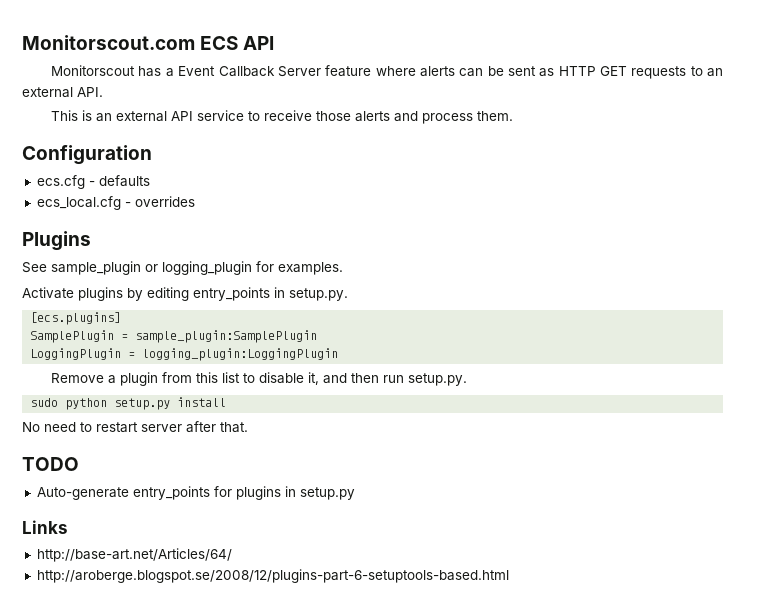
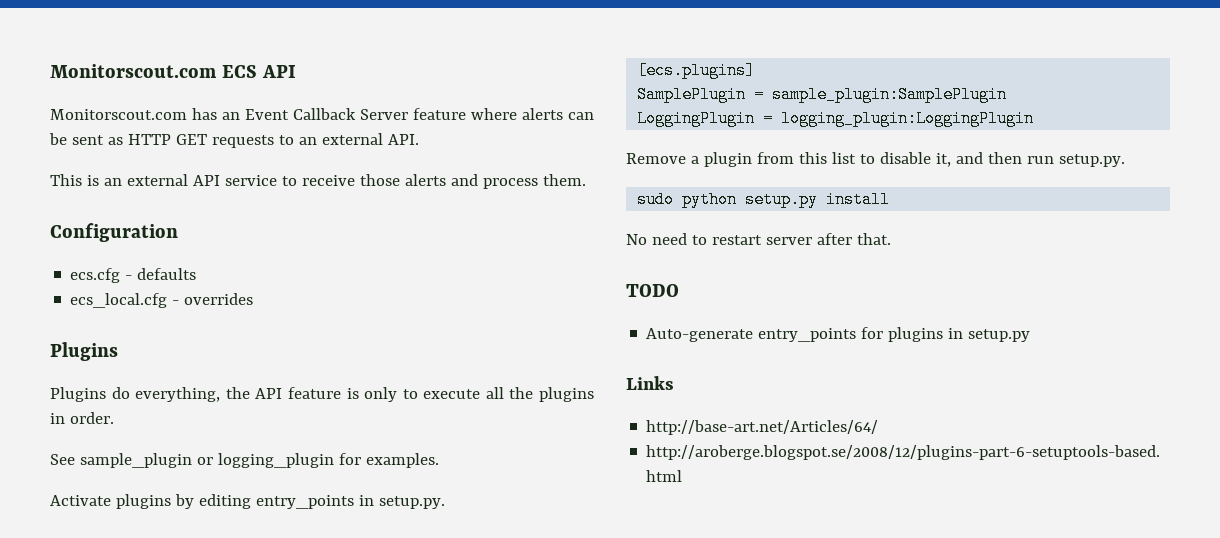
[51,65,174,77] Monitorscout has a -> [50,108,240,120] Monitorscout.com has an
(91, 241) none -> [50,387,594,402] [50,412,114,424] // Plugins do everything, the API feature is only to execute all the plugins in order.

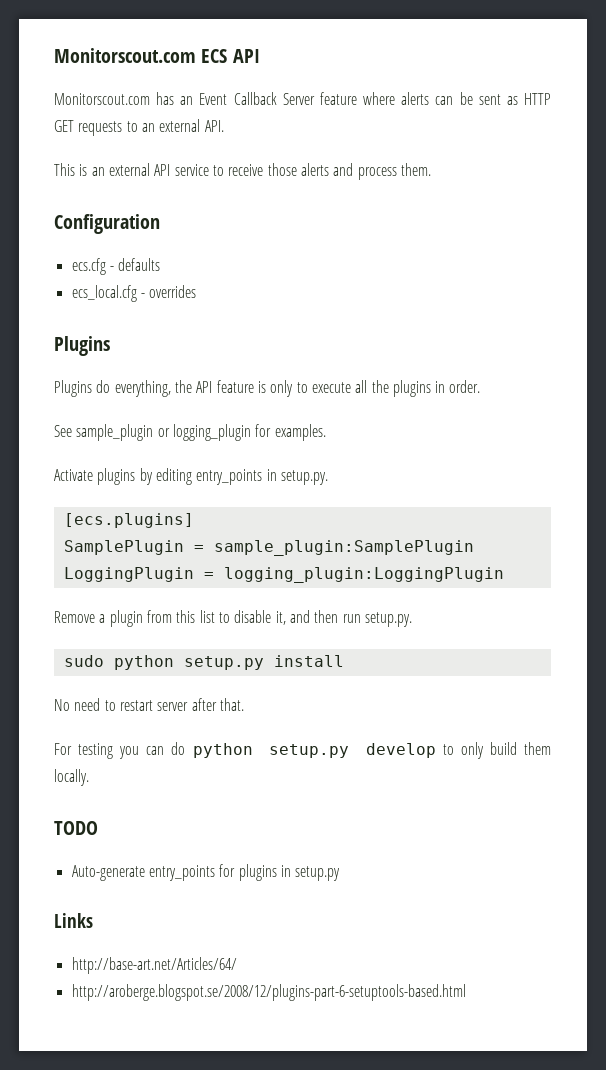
(891, 239) none -> [54,742,551,759] [54,769,89,786] // For testing you can do python setup.py develop to only build them locally.

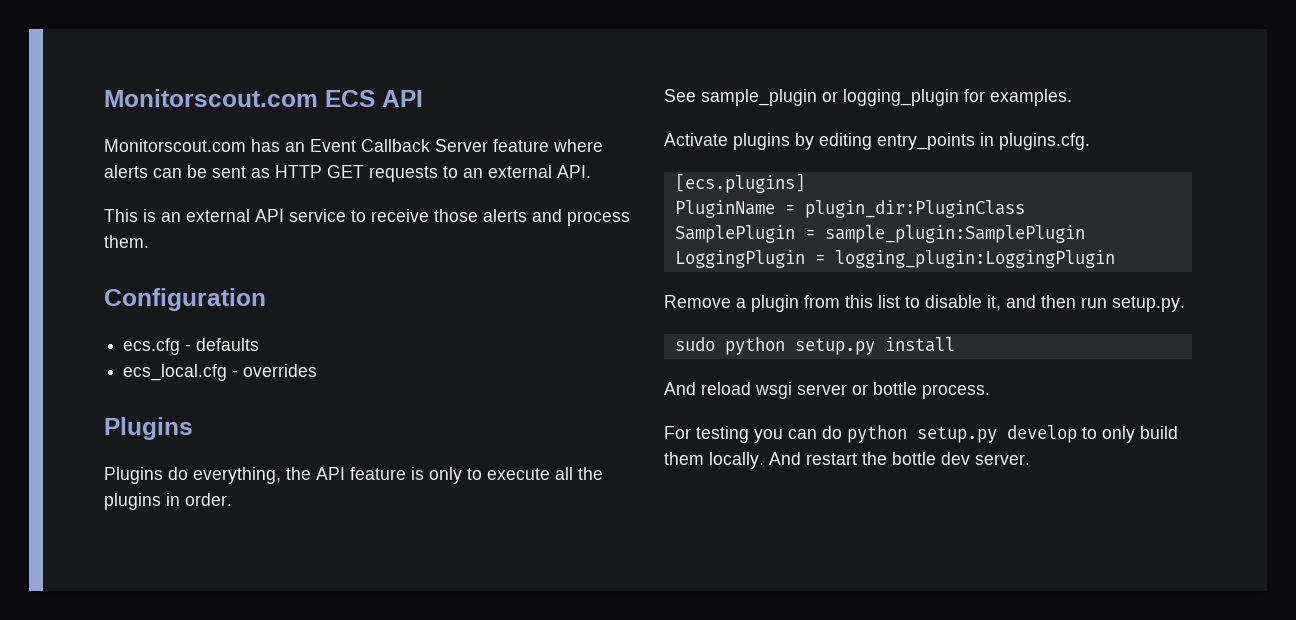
[280,470,328,485] setup.py. -> [999,133,1090,150] plugins.cfg.
(194, 520) none -> [674,200,1025,218] // PluginName = plugin_dir:PluginClass
[54,698,244,711] No need to restart server after that. -> [664,382,990,399] And reload wsgi server or bottle process.
[54,821,98,835] [71,864,341,881] [54,913,93,928] [71,957,237,974] [71,984,466,1001] // TODO // Auto-generate entry_points for plugins in setup.py // Links // http://base-art.net/Articles/64/ // http://aroberge.blogspot.se/2008/12/plugins-part-6-setuptools-based.html -> [769,452,1030,465] And restart the bottle dev server.

